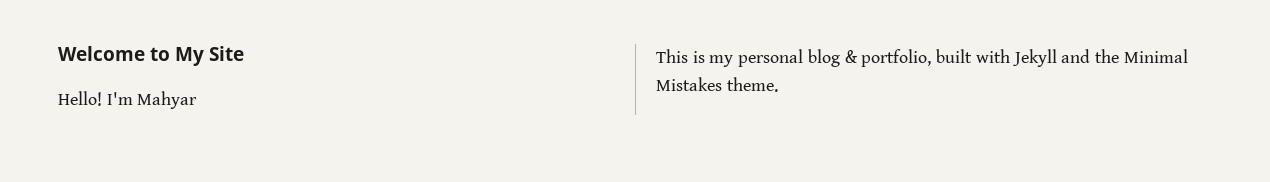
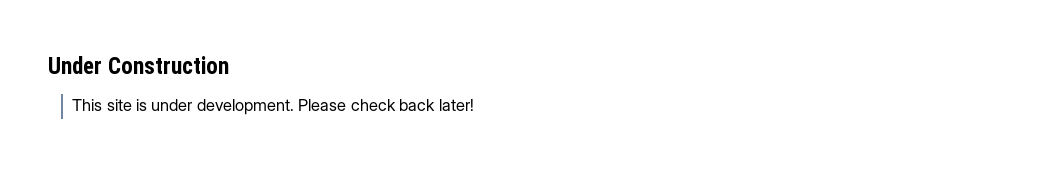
[58,46,244,66] [58,91,198,109] [656,49,1188,67] [656,77,778,92] Welcome to My Site // Hello! I'm Mahyar // This is my personal blog & portfolio, built with Jekyll and the Minimal Mistakes theme. -> [48,56,230,74] [72,99,474,115] Under Construction // This site is under development. Please check back later!

